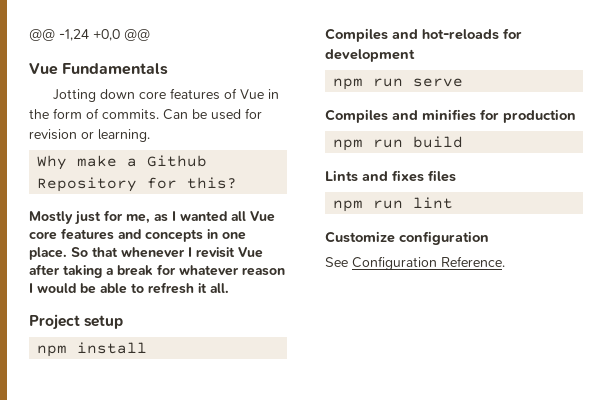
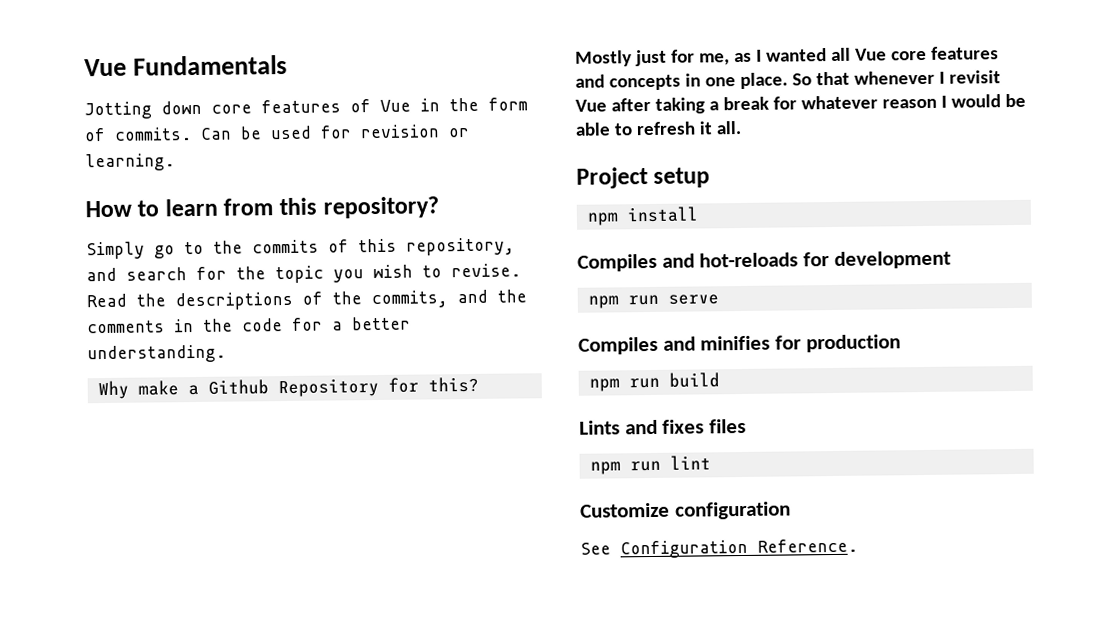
[29,29,150,41] @@ -1,24 +0,0 @@ // -> (84, 67) none
(150, 135) none -> [85,196,439,219] [86,237,515,260] [86,263,521,284] [86,289,527,311] [87,316,411,334] [87,344,226,364] // How to learn from this repository? // Simply go to the commits of this repository, and search for the topic you wish to revise. Read the descriptions of the commits, and the comments in the code for a better understanding.

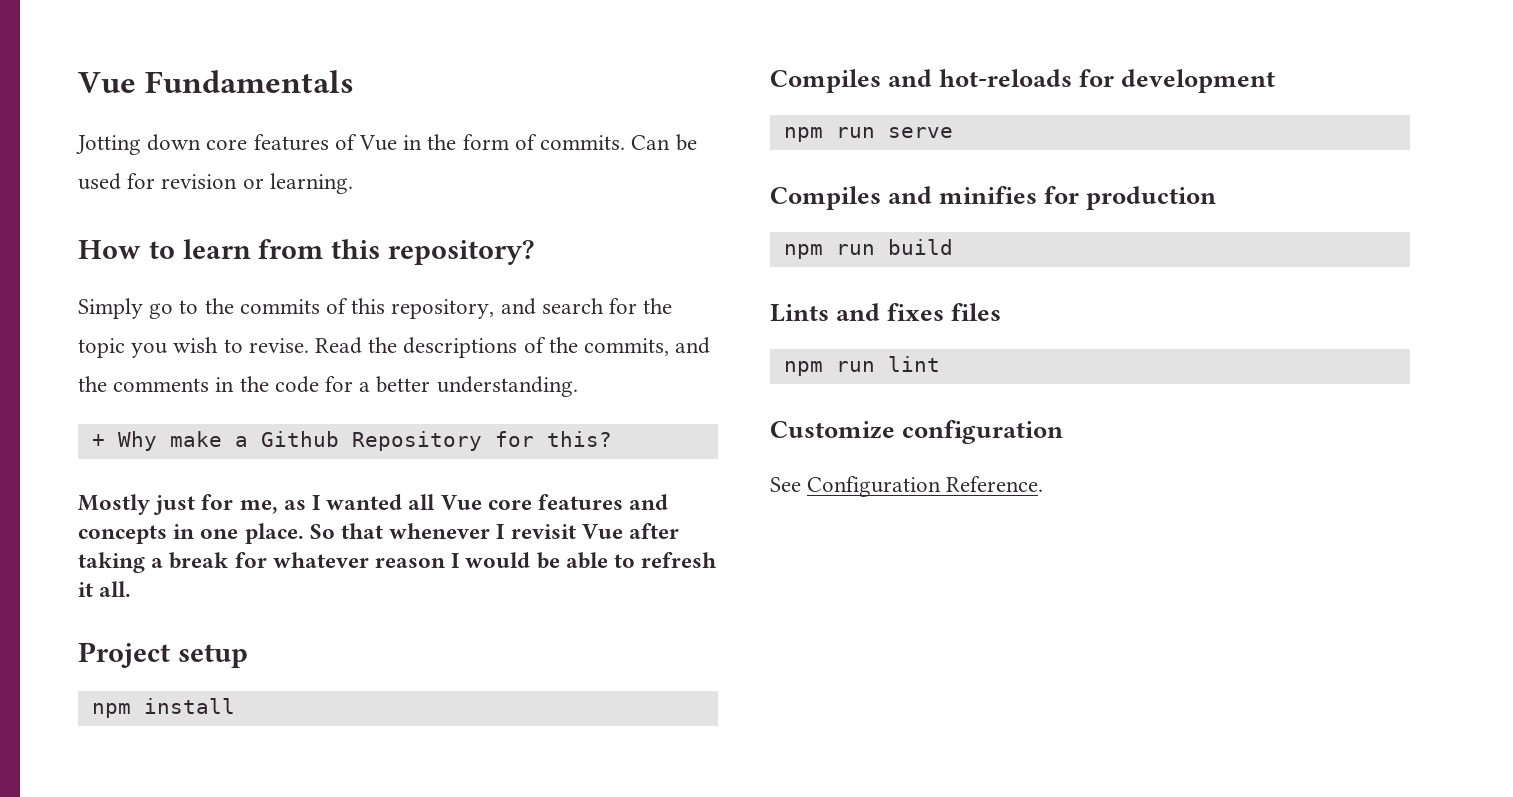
(226, 354) none -> [91,434,105,447] +

